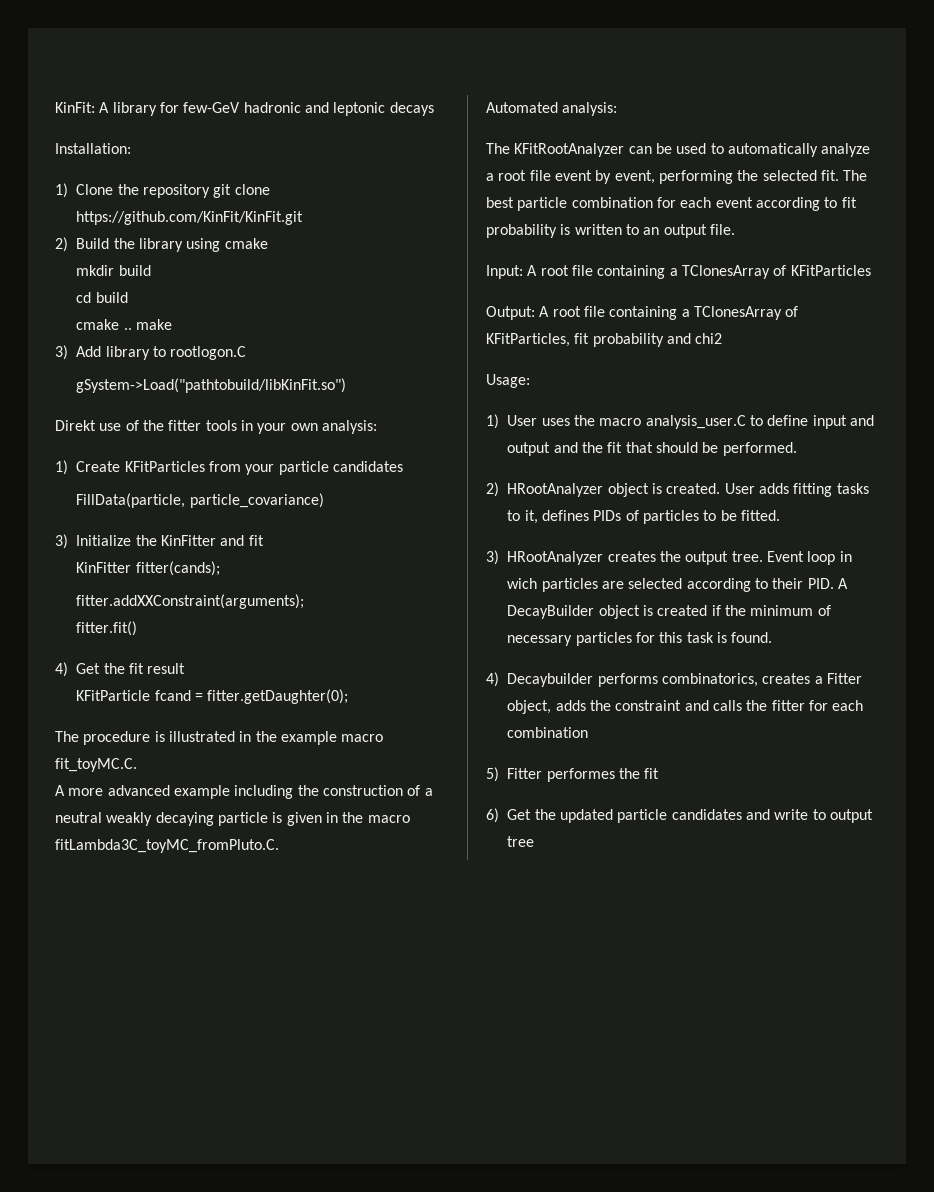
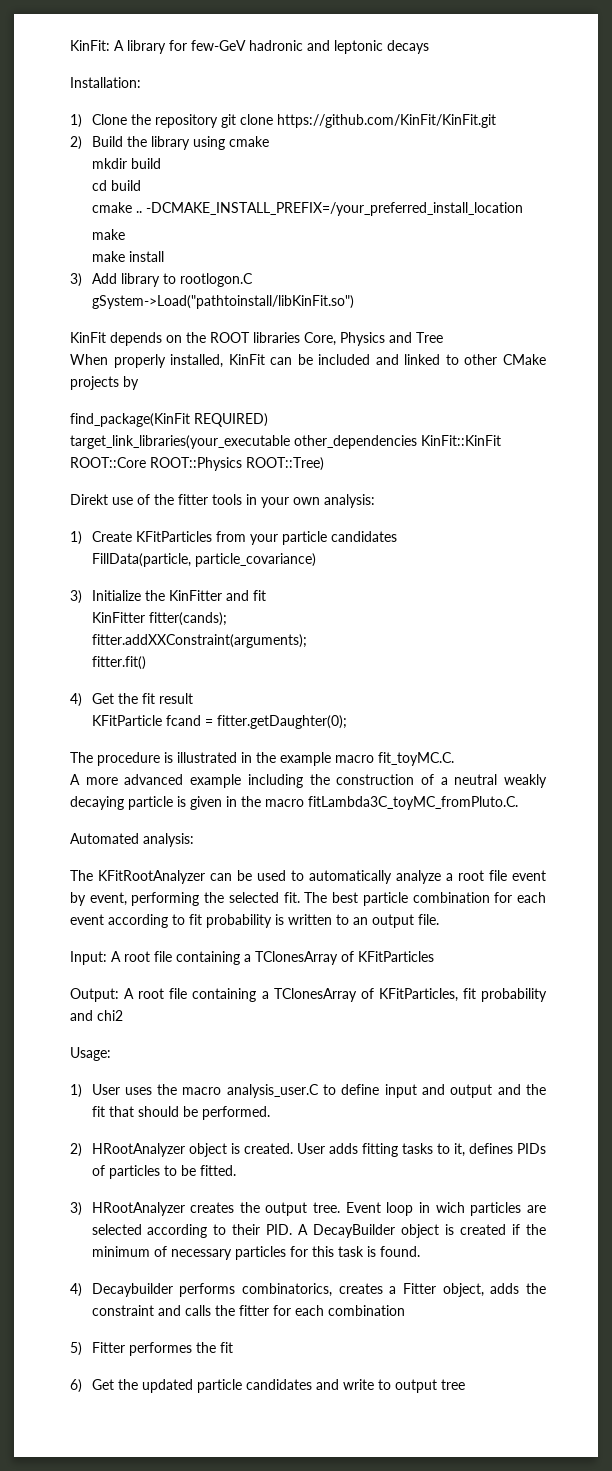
[135,319,172,330] make -> [145,202,523,216] [91,229,125,240] [91,251,164,262] -DCMAKE_INSTALL_PREFIX=/your_preferred_install_location // make // make install
[76,378,347,393] gSystem->Load("pathtobuild/libKinFit.so") -> [91,295,354,309] [70,332,443,346] [70,354,546,368] [70,376,139,390] [70,413,268,427] [70,435,501,449] [70,457,324,471] gSystem->Load("pathtoinstall/libKinFit.so") // KinFit depends on the ROOT libraries Core, Physics and Tree // When properly installed, KinFit can be included and linked to other CMake projects by // find_package(KinFit REQUIRED) // target_link_libraries(your_executable other_dependencies KinFit::KinFit ROOT::Core ROOT::Physics ROOT::Tree)

